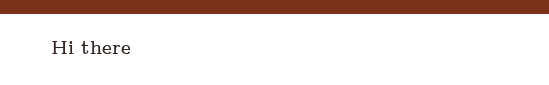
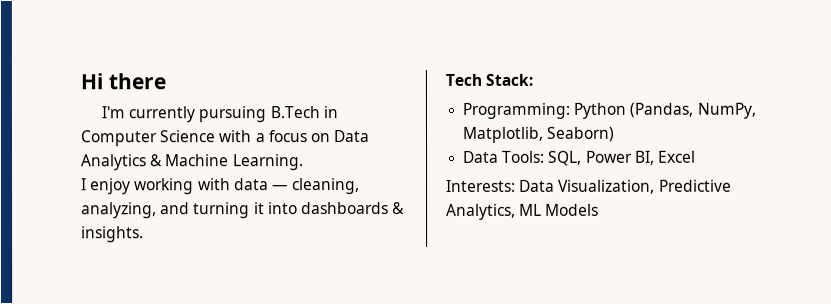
(131, 47) none -> [101,106,338,123] [80,130,370,147] [81,154,304,171] [81,178,361,195] [81,202,406,219] [81,226,144,243] [445,73,534,86] [462,102,756,119] [462,126,615,143] [462,150,696,166] [446,179,732,194] [446,203,600,220] // I'm currently pursuing B.Tech in Computer Science with a focus on Data Analytics & Machine Learning. // I enjoy working with data — cleaning, analyzing, and turning it into dashboards & insights. // Tech Stack: // Programming: Python (Pandas, NumPy, Matplotlib, Seaborn) // Data Tools: SQL, Power BI, Excel // Interests: Data Visualization, Predictive Analytics, ML Models

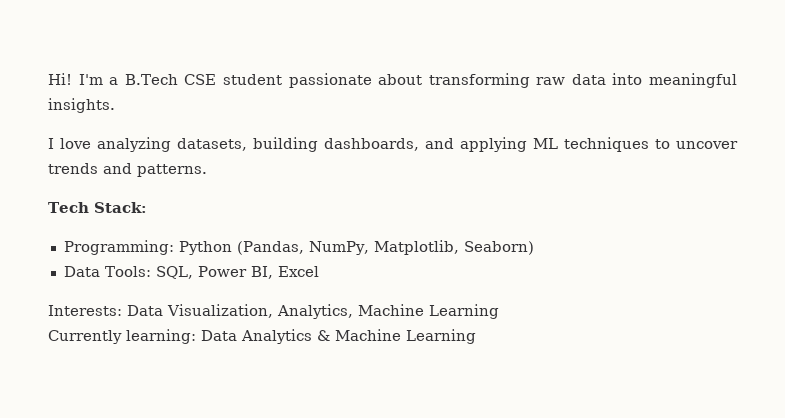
[80,73,166,90] [101,106,338,123] [80,130,370,147] [81,154,304,171] [81,178,361,195] [81,202,406,219] [81,226,144,243] Hi there // I'm currently pursuing B.Tech in Computer Science with a focus on Data Analytics & Machine Learning. // I enjoy working with data — cleaning, analyzing, and turning it into dashboards & insights. -> [48,73,737,88] [48,98,115,113] [48,137,738,152] [48,163,207,177] Hi! I'm a B.Tech CSE student passionate about transforming raw data into meaningful insights. // I love analyzing datasets, building dashboards, and applying ML techniques to uncover trends and patterns.
[658,179,732,192] [446,203,600,220] Predictive Analytics, ML Models -> [277,304,499,319] [48,329,476,344] Analytics, Machine Learning // Currently learning: Data Analytics & Machine Learning

